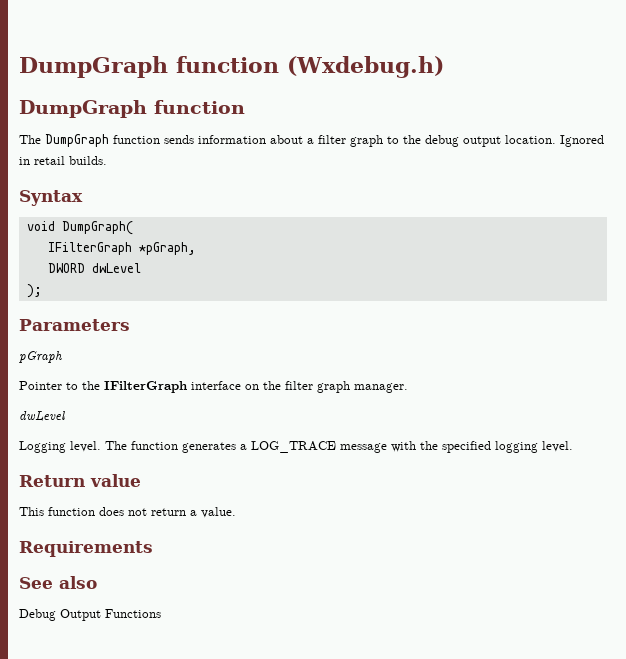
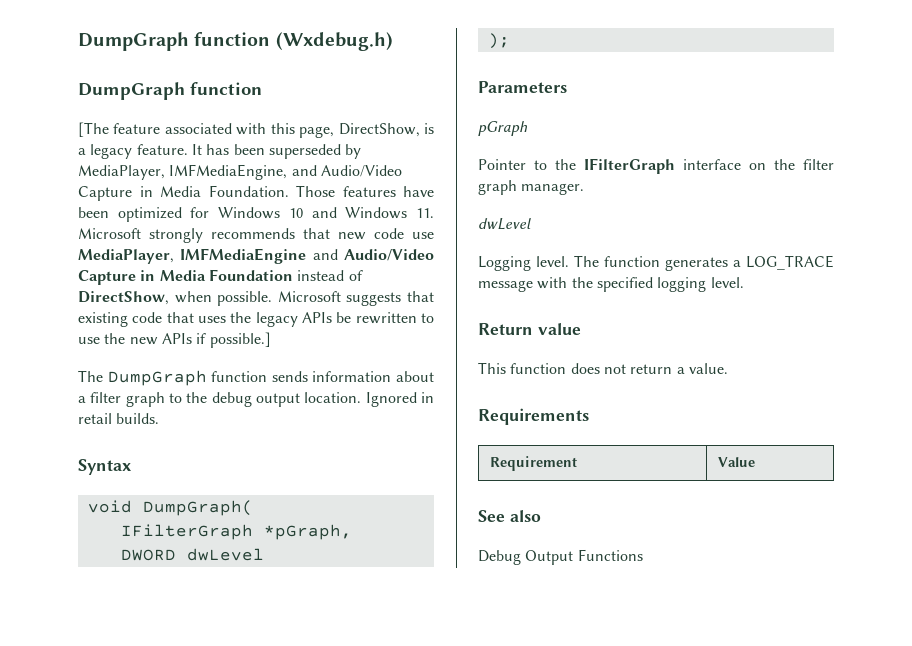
(245, 107) none -> [78,122,434,138] [78,144,362,159] [78,164,402,180] [78,185,434,201] [78,207,435,222] [78,228,434,243] [78,248,434,264] [78,269,363,285] [78,291,434,306] [78,312,434,327] [78,332,271,348] // [The feature associated with this page, DirectShow, is a legacy feature. It has been superseded by MediaPlayer, IMFMediaEngine, and Audio/Video Capture in Media Foundation. Those features have been optimized for Windows 10 and Windows 11. Microsoft strongly recommends that new code use MediaPlayer, IMFMediaEngine and Audio/Video Capture in Media Foundation instead of DirectShow, when possible. Microsoft suggests that existing code that uses the legacy APIs be rewritten to use the new APIs if possible.]
(153, 549) none -> [489,456,577,471] [717,457,755,467] // Requirement | Value

